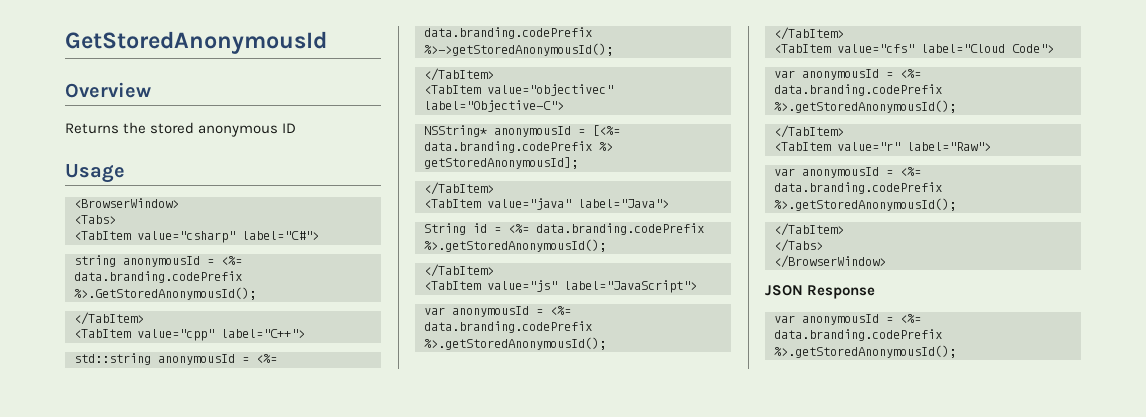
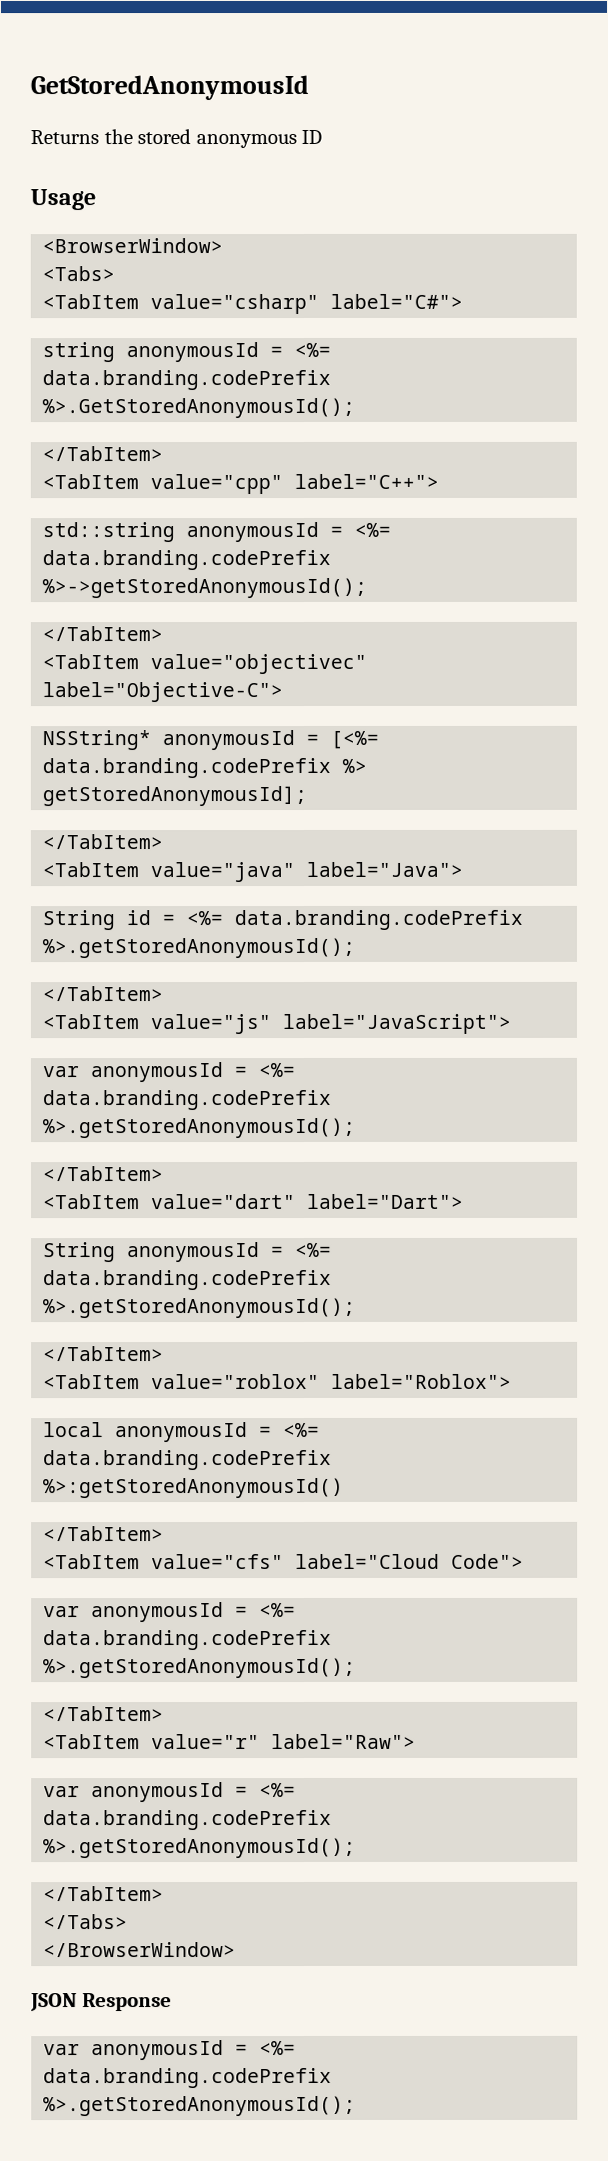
[65,82,151,98] // Overview -> (309, 87) none
(844, 33) none -> [43,1193,465,1210] [43,1242,333,1263] [43,1269,333,1291] [43,1297,357,1319] [43,1346,165,1362] [43,1373,513,1390] [43,1422,321,1443] [43,1449,333,1471] [43,1477,345,1499] [43,1526,165,1542] // <TabItem value="dart" label="Dart"> // String anonymousId = <%= data.branding.codePrefix %>.getStoredAnonymousId(); // </TabItem> // <TabItem value="roblox" label="Roblox"> // local anonymousId = <%= data.branding.codePrefix %>:getStoredAnonymousId() // </TabItem>

